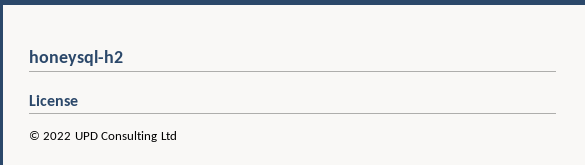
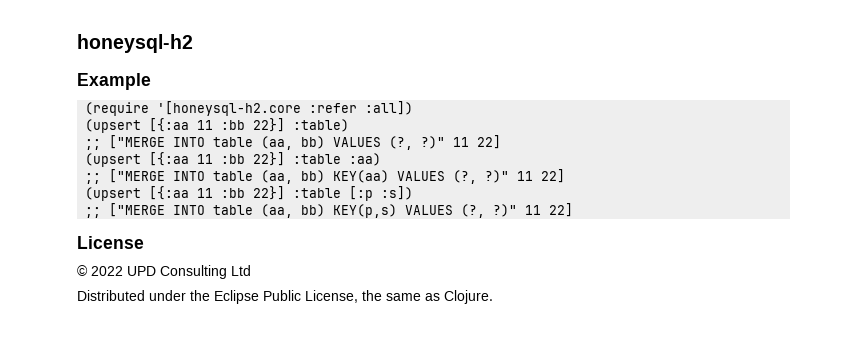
(123, 58) none -> [77,73,151,90] [85,101,414,116] [85,118,350,133] [85,135,502,150] [85,152,382,167] [85,169,566,184] [85,186,414,201] [85,203,574,218] // Example // (require '[honeysql-h2.core :refer :all]) // (upsert [{:aa 11 :bb 22}] :table) // ;; ["MERGE INTO table (aa, bb) VALUES (?, ?)" 11 22] // (upsert [{:aa 11 :bb 22}] :table :aa) // ;; ["MERGE INTO table (aa, bb) KEY(aa) VALUES (?, ?)" 11 22] // (upsert [{:aa 11 :bb 22}] :table [:p :s]) // ;; ["MERGE INTO table (aa, bb) KEY(p,s) VALUES (?, ?)" 11 22]
(177, 135) none -> [77,290,493,304] // Distributed under the Eclipse Public License, the same as Clojure.

